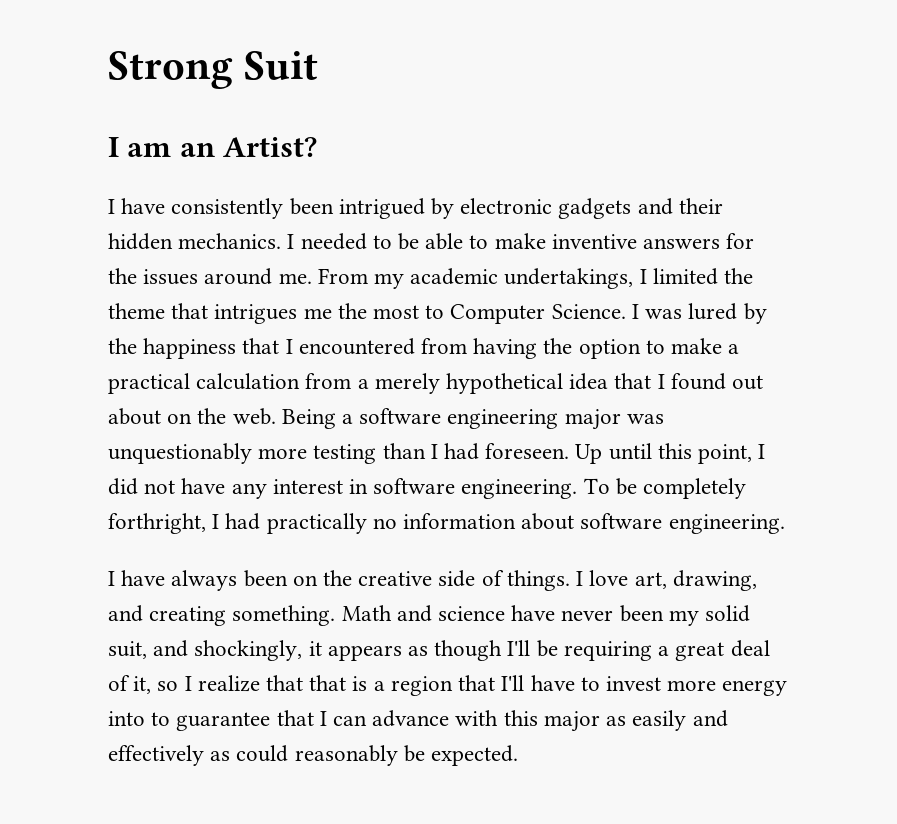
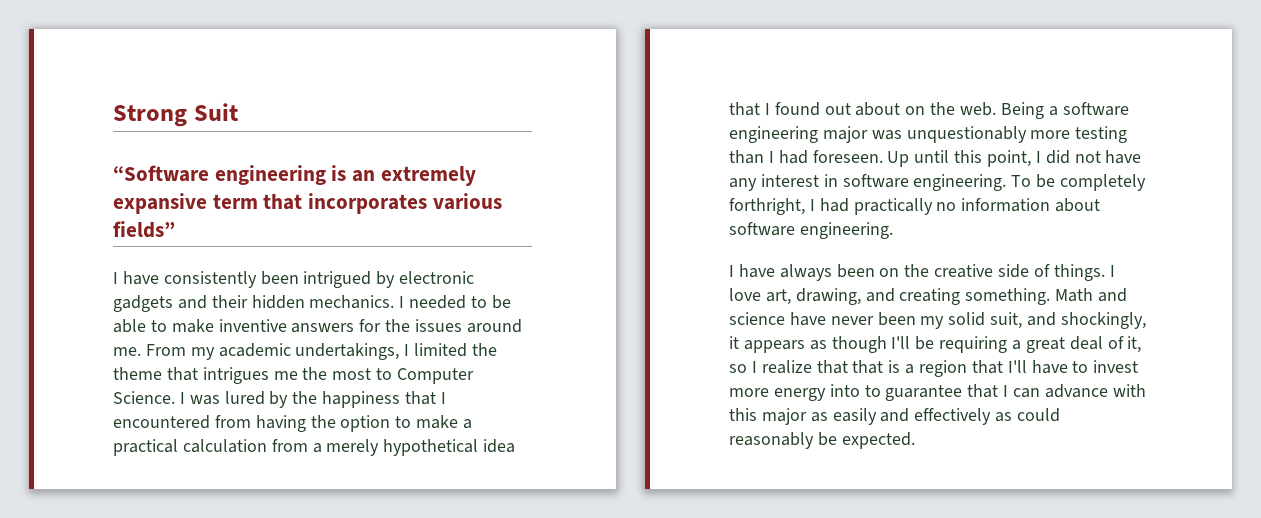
[108,137,318,157] I am an Artist? -> [113,165,476,186] [113,193,502,214] [113,221,175,238] “Software engineering is an extremely expansive term that incorporates various fields”

